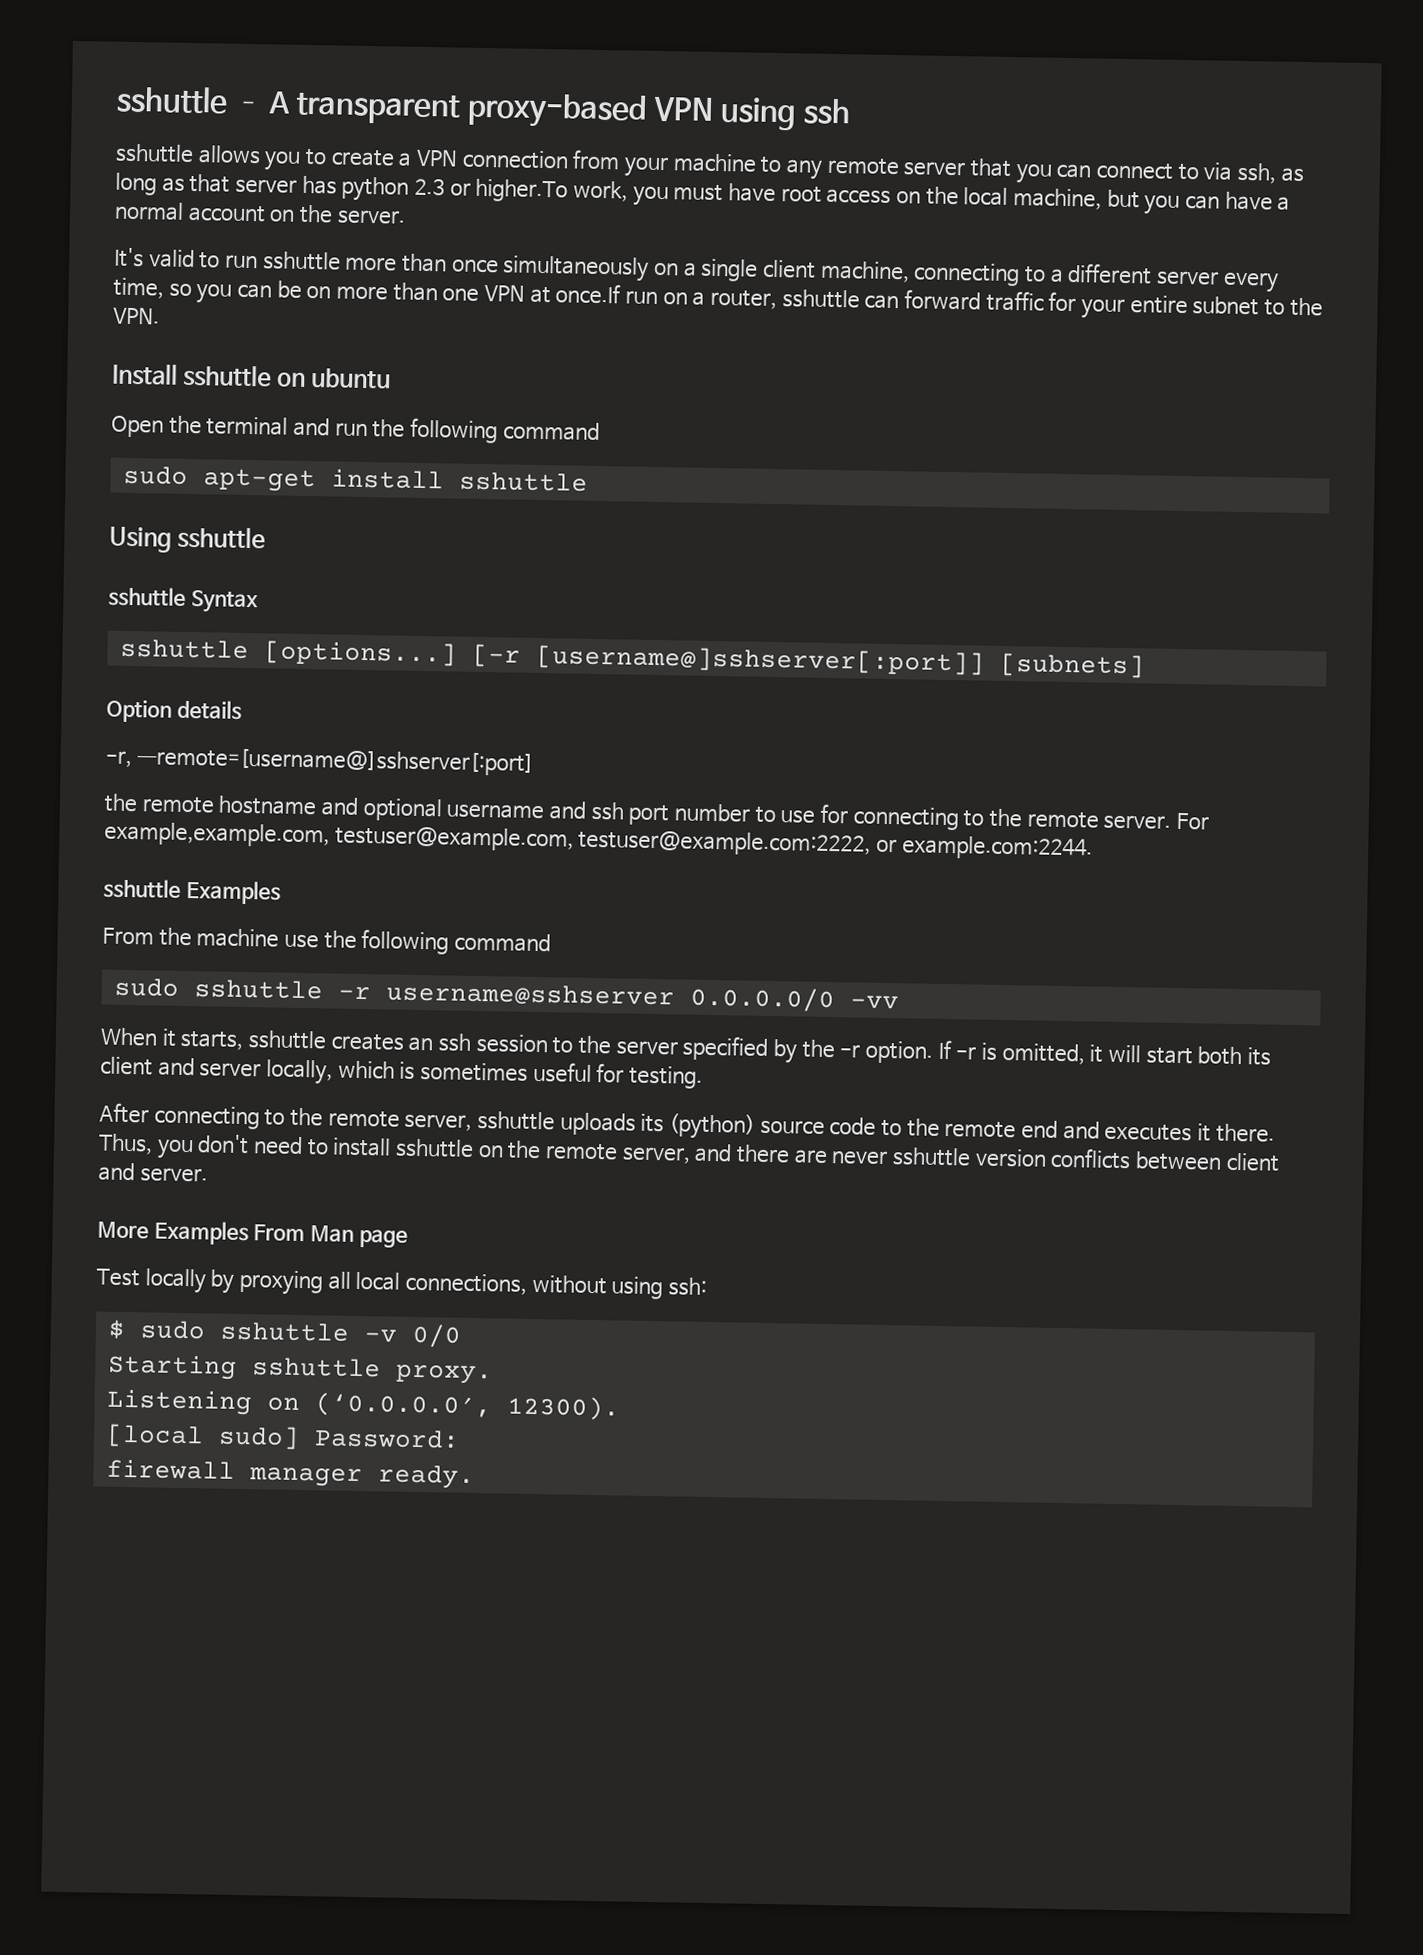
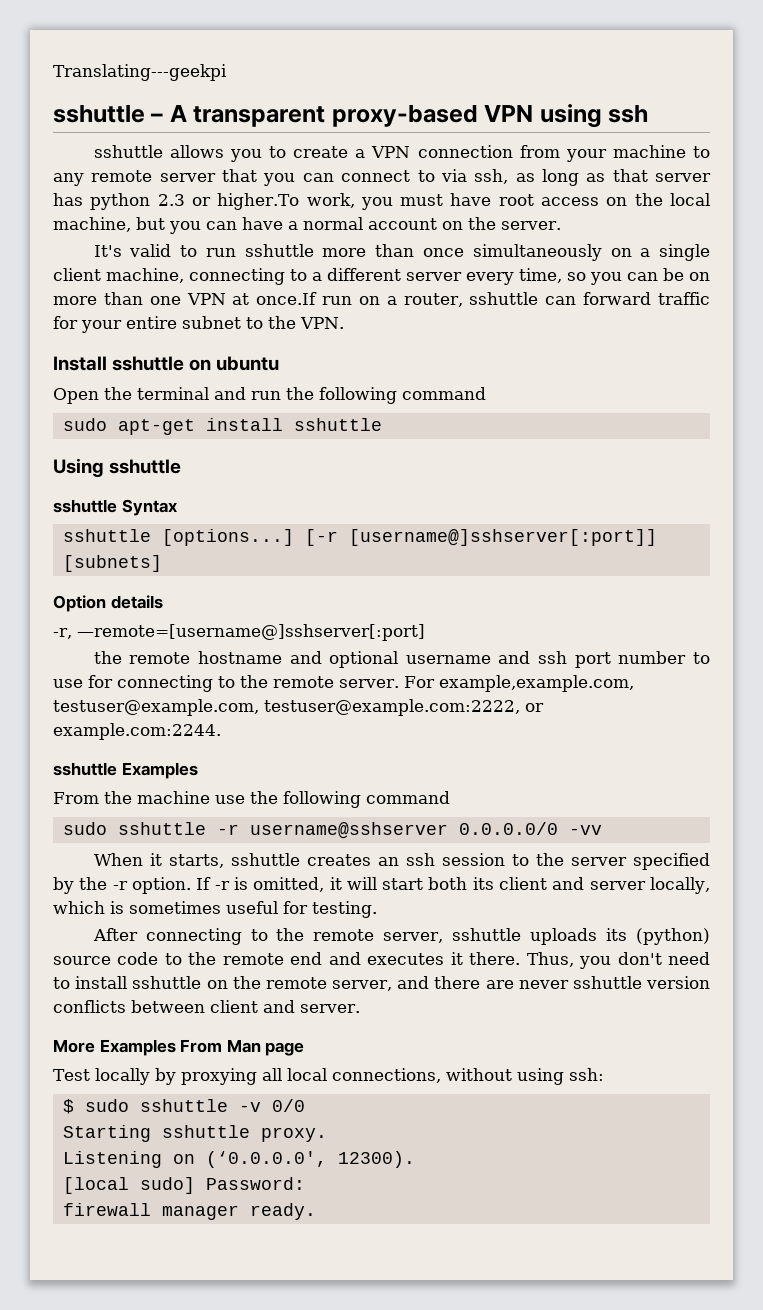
(116, 100) none -> [53,64,227,81] Translating---geekpi //

